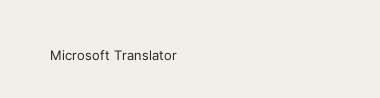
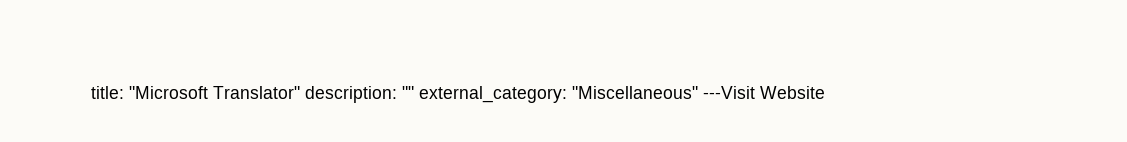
[50,50,177,61] Microsoft Translator -> [91,86,825,103] title: "Microsoft Translator" description: "" external_category: "Miscellaneous" ---Visit Website

